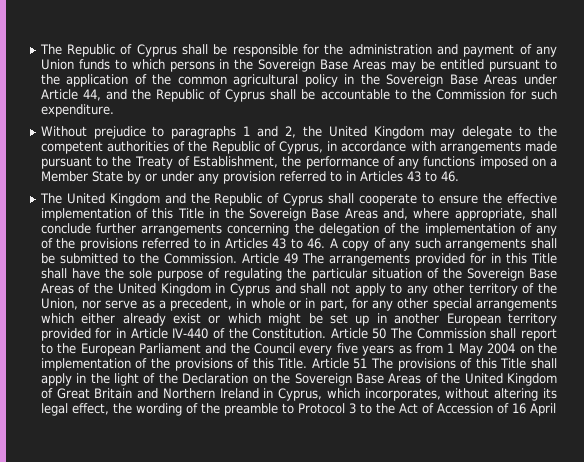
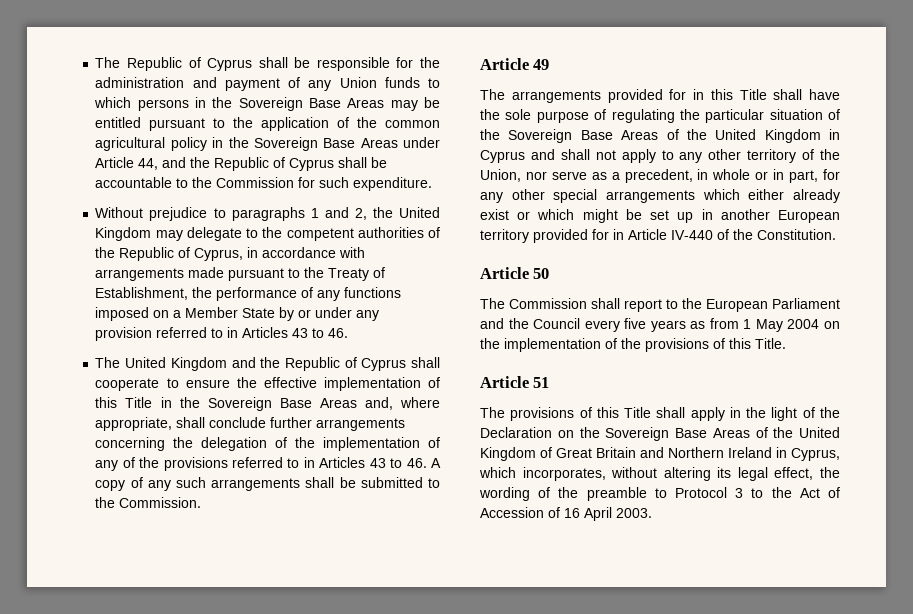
(237, 258) none -> (202, 502) //
(298, 258) none -> (550, 64) //
(327, 333) none -> (836, 234) //
(387, 333) none -> (550, 273) //
(308, 363) none -> (786, 343) //
(368, 363) none -> (550, 382) //
(556, 409) none -> [616,508,652,518] 2003.

